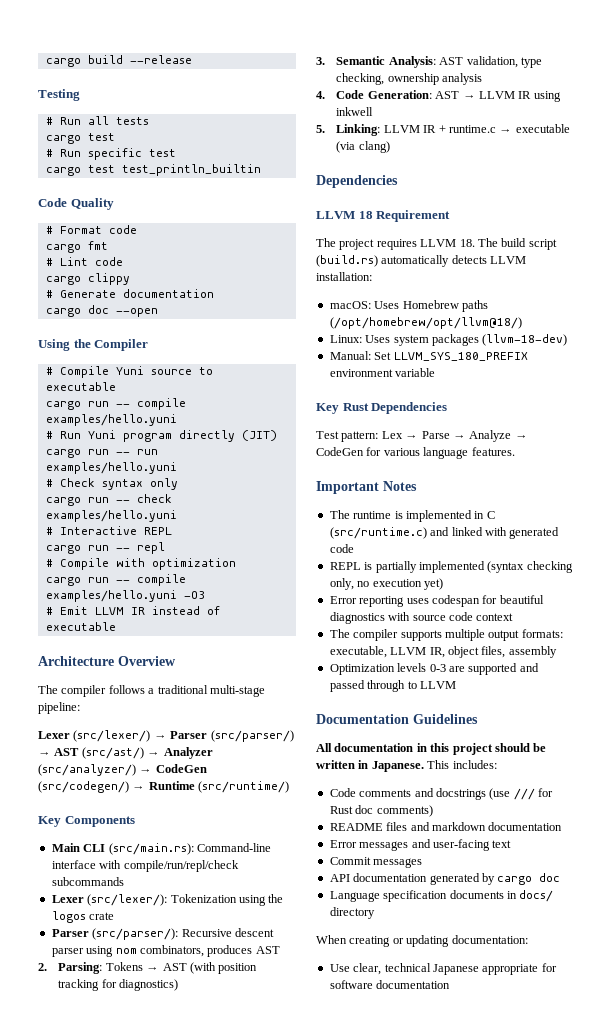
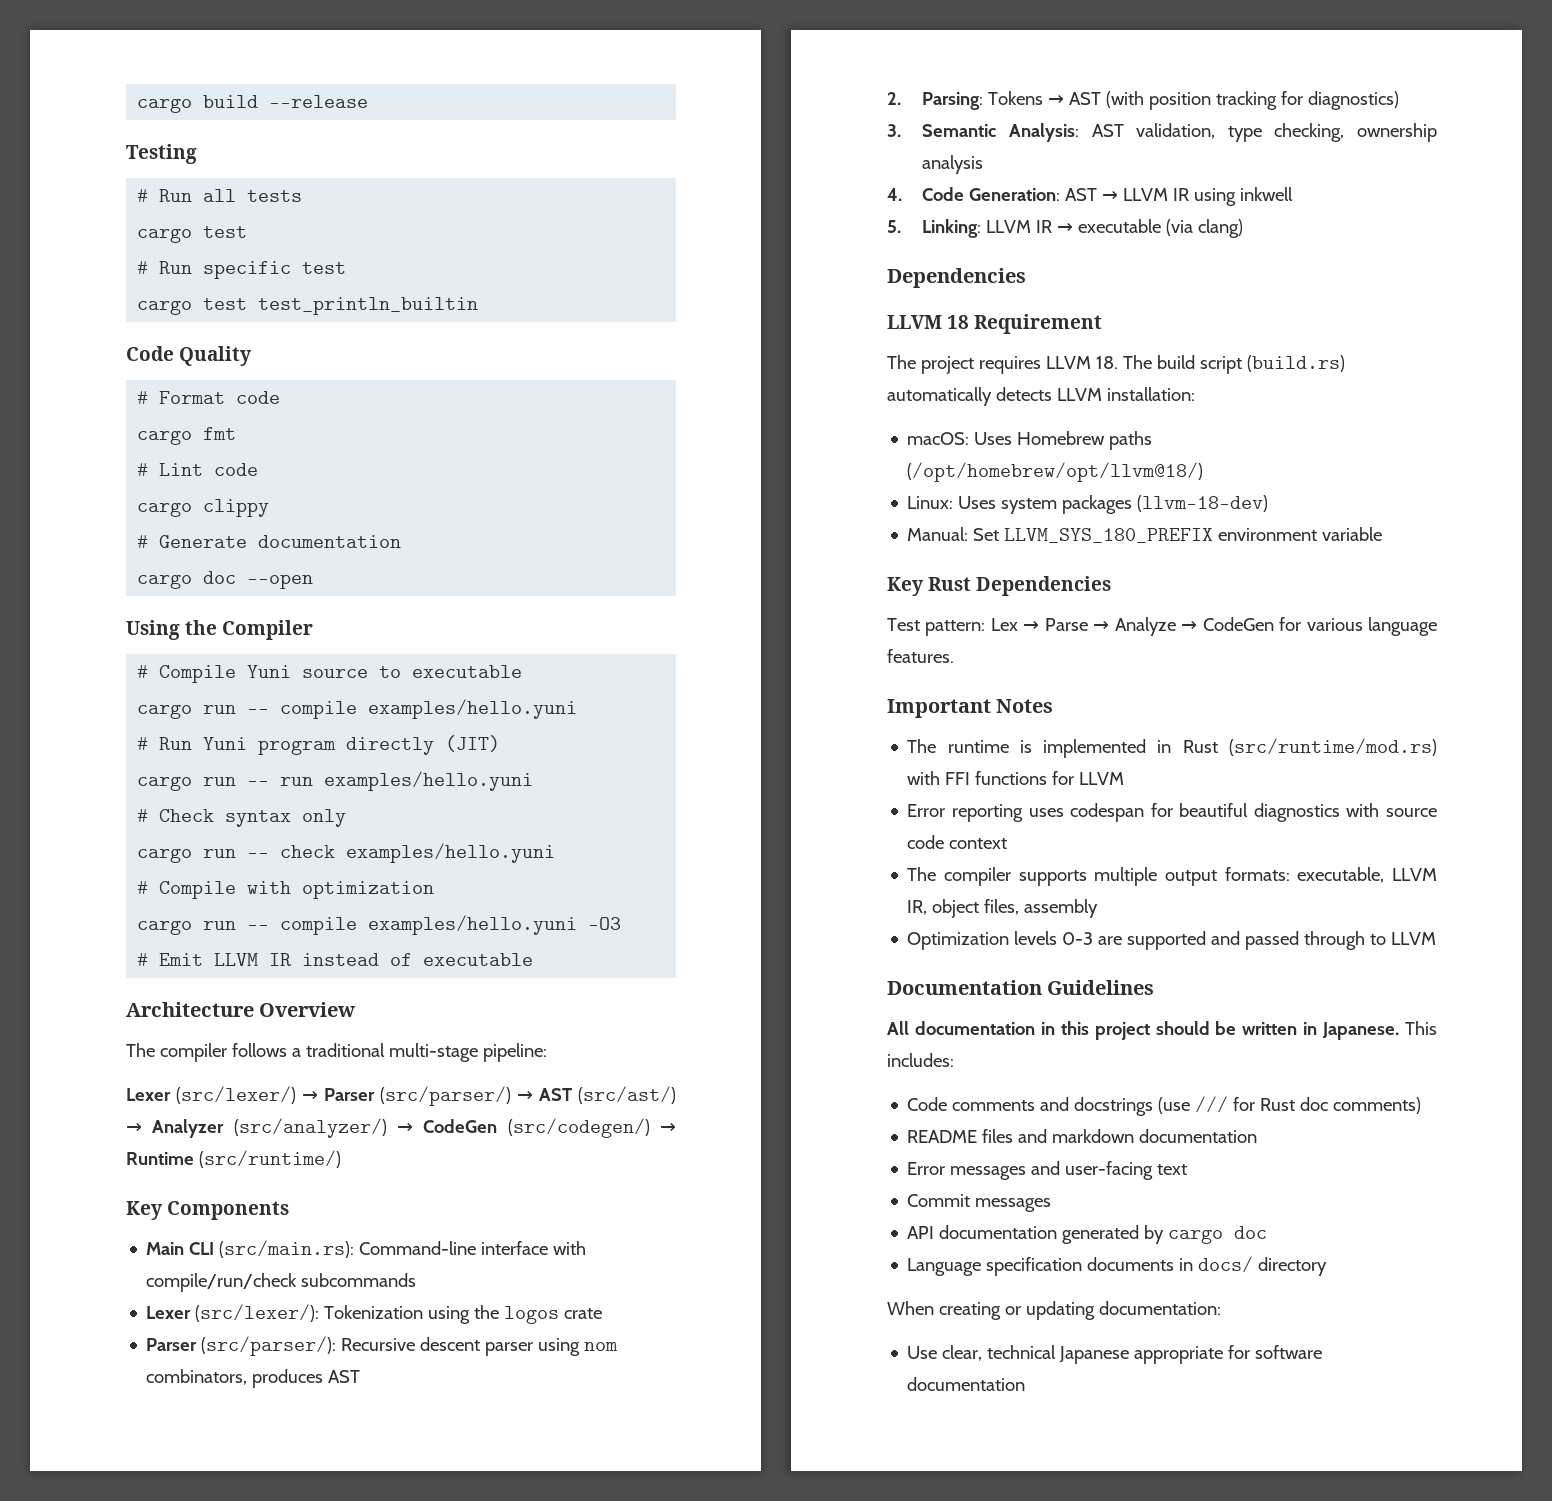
[45,526,172,535] [45,542,165,554] // # Interactive REPL // cargo run -- repl -> (556, 853) none
[123,860,239,872] compile/run/repl/check -> [146,1273,298,1292] compile/run/check
[438,125,496,133] + runtime.c -> (1053, 226) none
[486,511,495,519] [329,527,560,539] [329,544,354,553] [329,561,573,573] [329,578,443,590] C (src/runtime.c) and linked with generated code // REPL is partially implemented (syntax checking only, no execution yet) -> [1182,738,1437,756] [907,771,1125,785] Rust (src/runtime/mod.rs) with FFI functions for LLVM

